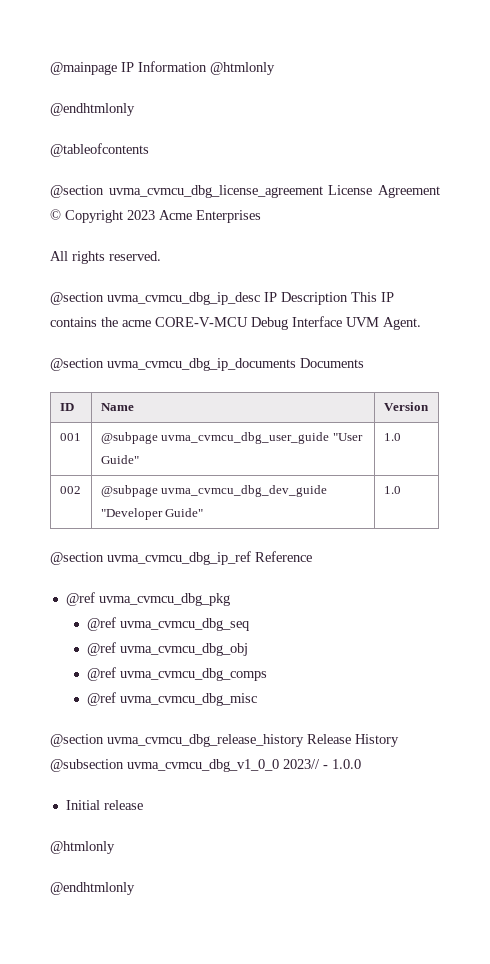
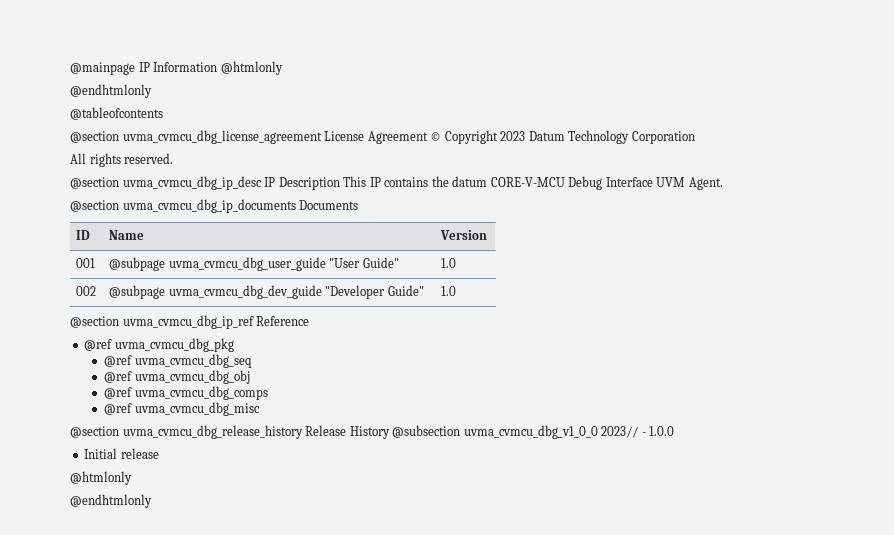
[159,210,261,223] Acme Enterprises -> [528,130,695,144] Datum Technology Corporation
[122,320,151,327] acme -> [452,176,488,187] datum

